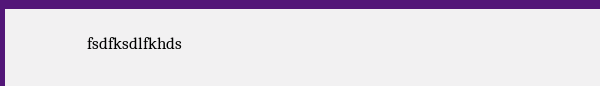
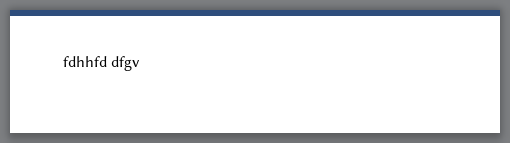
[87,37,182,49] fsdfksdlfkhds -> [63,56,141,71] fdhhfd dfgv

